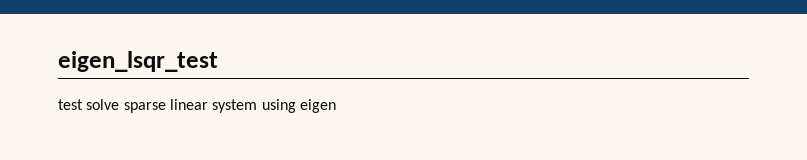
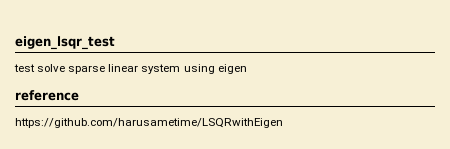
(336, 106) none -> [15,90,79,101] [15,118,283,128] // reference // https://github.com/harusametime/LSQRwithEigen

